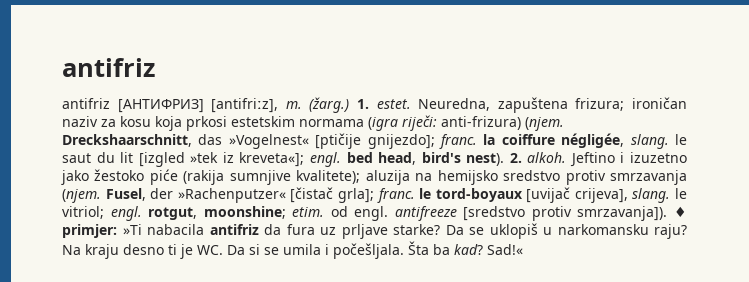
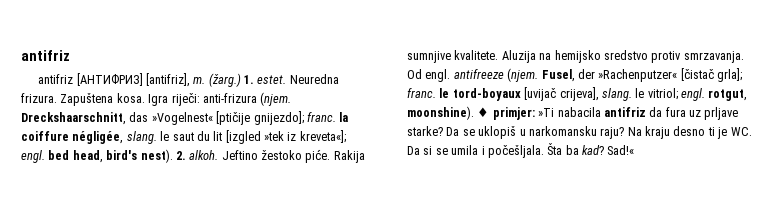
[211,98,279,113] [antifriːz], -> [145,73,190,87] [antifriz],
[418,97,688,113] [62,115,521,131] Neuredna, zapuštena frizura; ironičan naziv za kosu koja prkosi estetskim normama (igra riječi: anti-frizura) -> [289,74,339,84] [21,93,257,106] Neuredna frizura. Zapuštena kosa. Igra riječi: anti-frizura
[620,152,687,163] [61,169,687,185] i izuzetno jako žestoko piće (rakija sumnjive kvalitete); aluzija na hemijsko sredstvo protiv smrzavanja -> [261,149,365,163] [407,50,744,63] [407,69,504,82] žestoko piće. Rakija sumnjive kvalitete. Aluzija na hemijsko sredstvo protiv smrzavanja. Od engl. antifreeze
[203,206,668,221] moonshine; etim. od engl. antifreeze [sredstvo protiv smrzavanja]). -> [407,106,474,120] moonshine).

